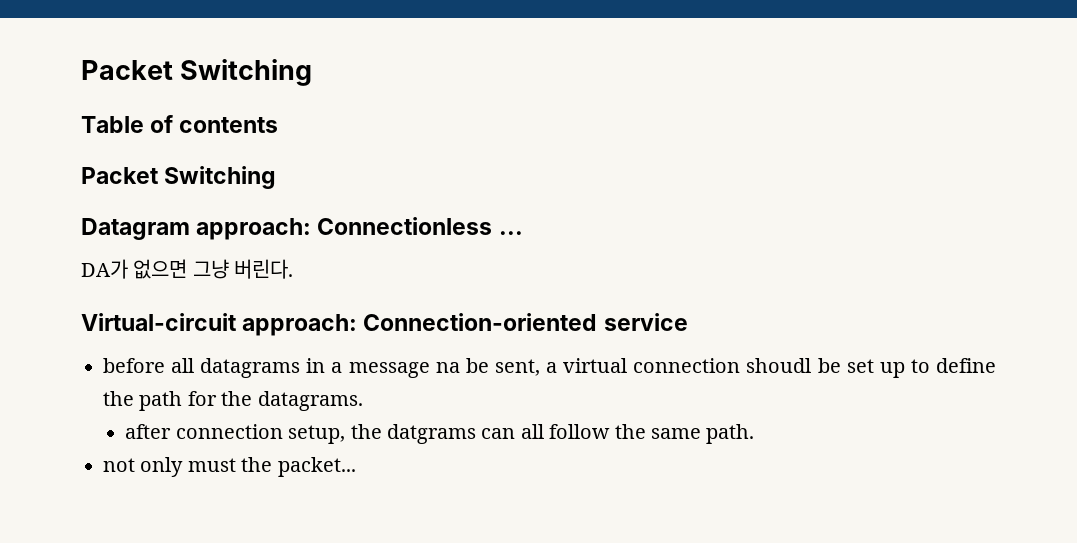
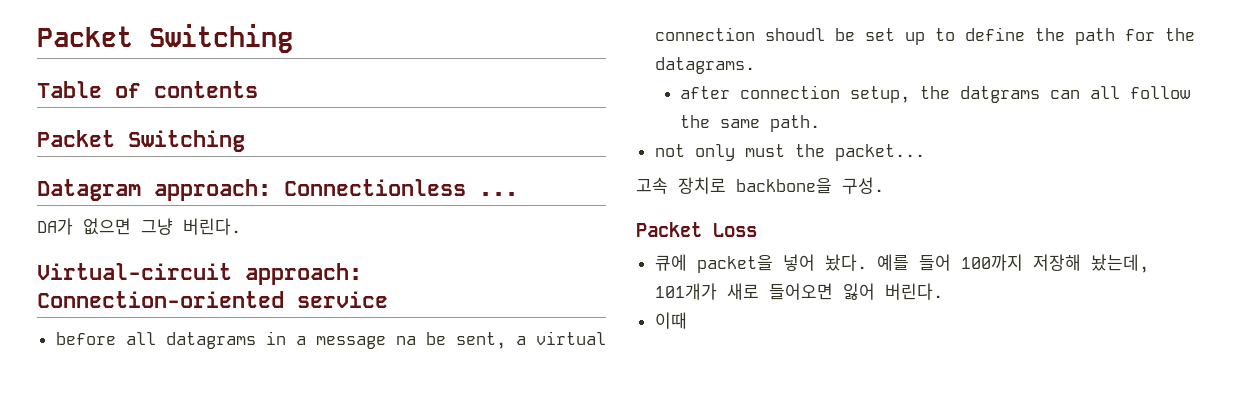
(356, 467) none -> [636,177,884,194] [636,222,757,237] [654,254,1149,273] [654,283,943,300] [654,312,687,329] // 고속 장치로 backbone을 구성. // Packet Loss // 큐에 packet을 넣어 놨다. 예를 들어 100까지 저장해 놨는데, 101개가 새로 들어오면 잃어 버린다. // 이때

